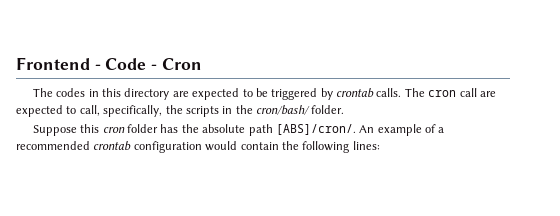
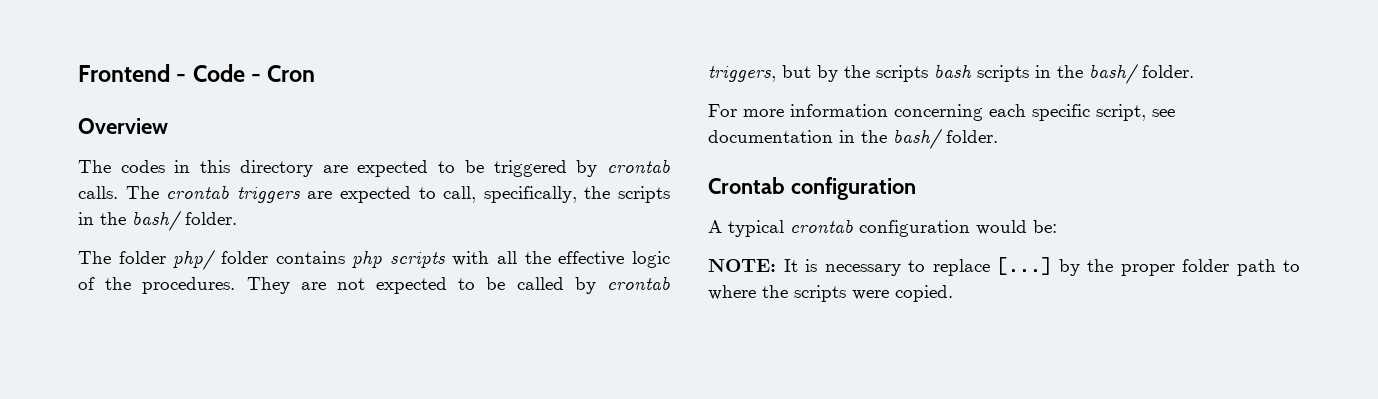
(202, 64) none -> [78,118,168,134] // Overview
[428,88,477,97] cron call -> [166,185,300,203] crontab triggers
[256,105,345,115] [32,124,445,136] [16,141,380,153] cron/bash/ folder. // Suppose this cron folder has the absolute path [ABS]/cron/. An example of a recommended crontab configuration would contain the following lines: -> [132,210,237,231] [78,249,670,270] [78,276,670,294] [708,63,1194,84] [708,104,1175,121] [708,128,998,149] [708,177,916,200] [708,219,1057,237] [708,257,1300,276] [708,285,953,302] bash/ folder. // The folder php/ folder contains php scripts with all the effective logic of the procedures. They are not expected to be called by crontab triggers, but by the scripts bash scripts in the bash/ folder. // For more information concerning each specific script, see documentation in the bash/ folder. // Crontab configuration // A typical crontab configuration would be: // NOTE: It is necessary to replace [...] by the proper folder path to where the scripts were copied.

